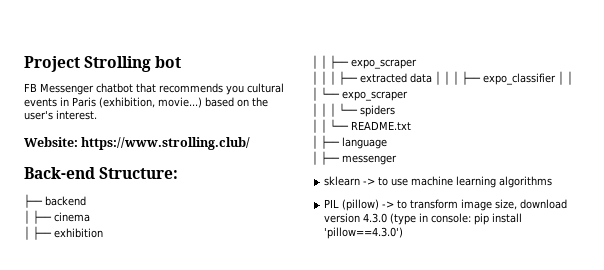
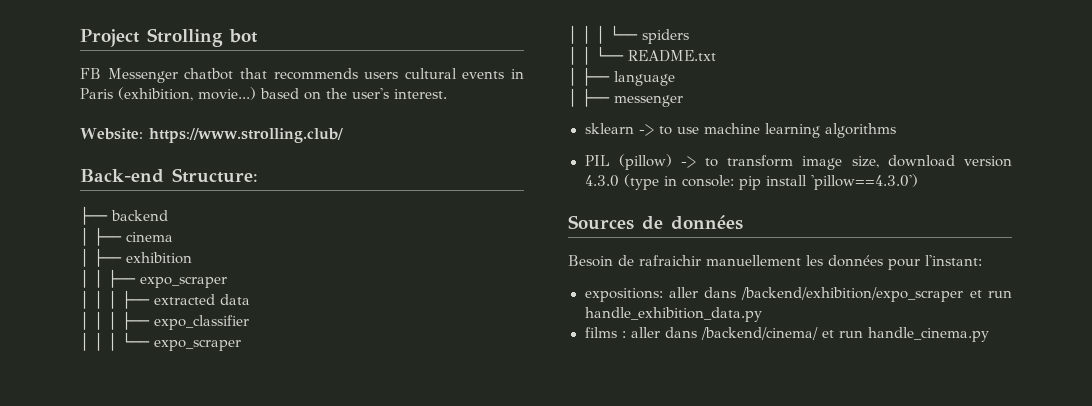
[226,85,244,95] you -> [364,72,399,79] users
(432, 78) none -> (250, 299) //
(556, 79) none -> (249, 322) //
(404, 233) none -> [568,215,743,230] [568,255,982,270] [584,287,1012,302] [584,307,762,322] [584,327,989,342] // Sources de données // Besoin de rafraichir manuellement les données pour l'instant: // expositions: aller dans /backend/exhibition/expo_scraper et run handle_exhibition_data.py // films : aller dans /backend/cinema/ et run handle_cinema.py

